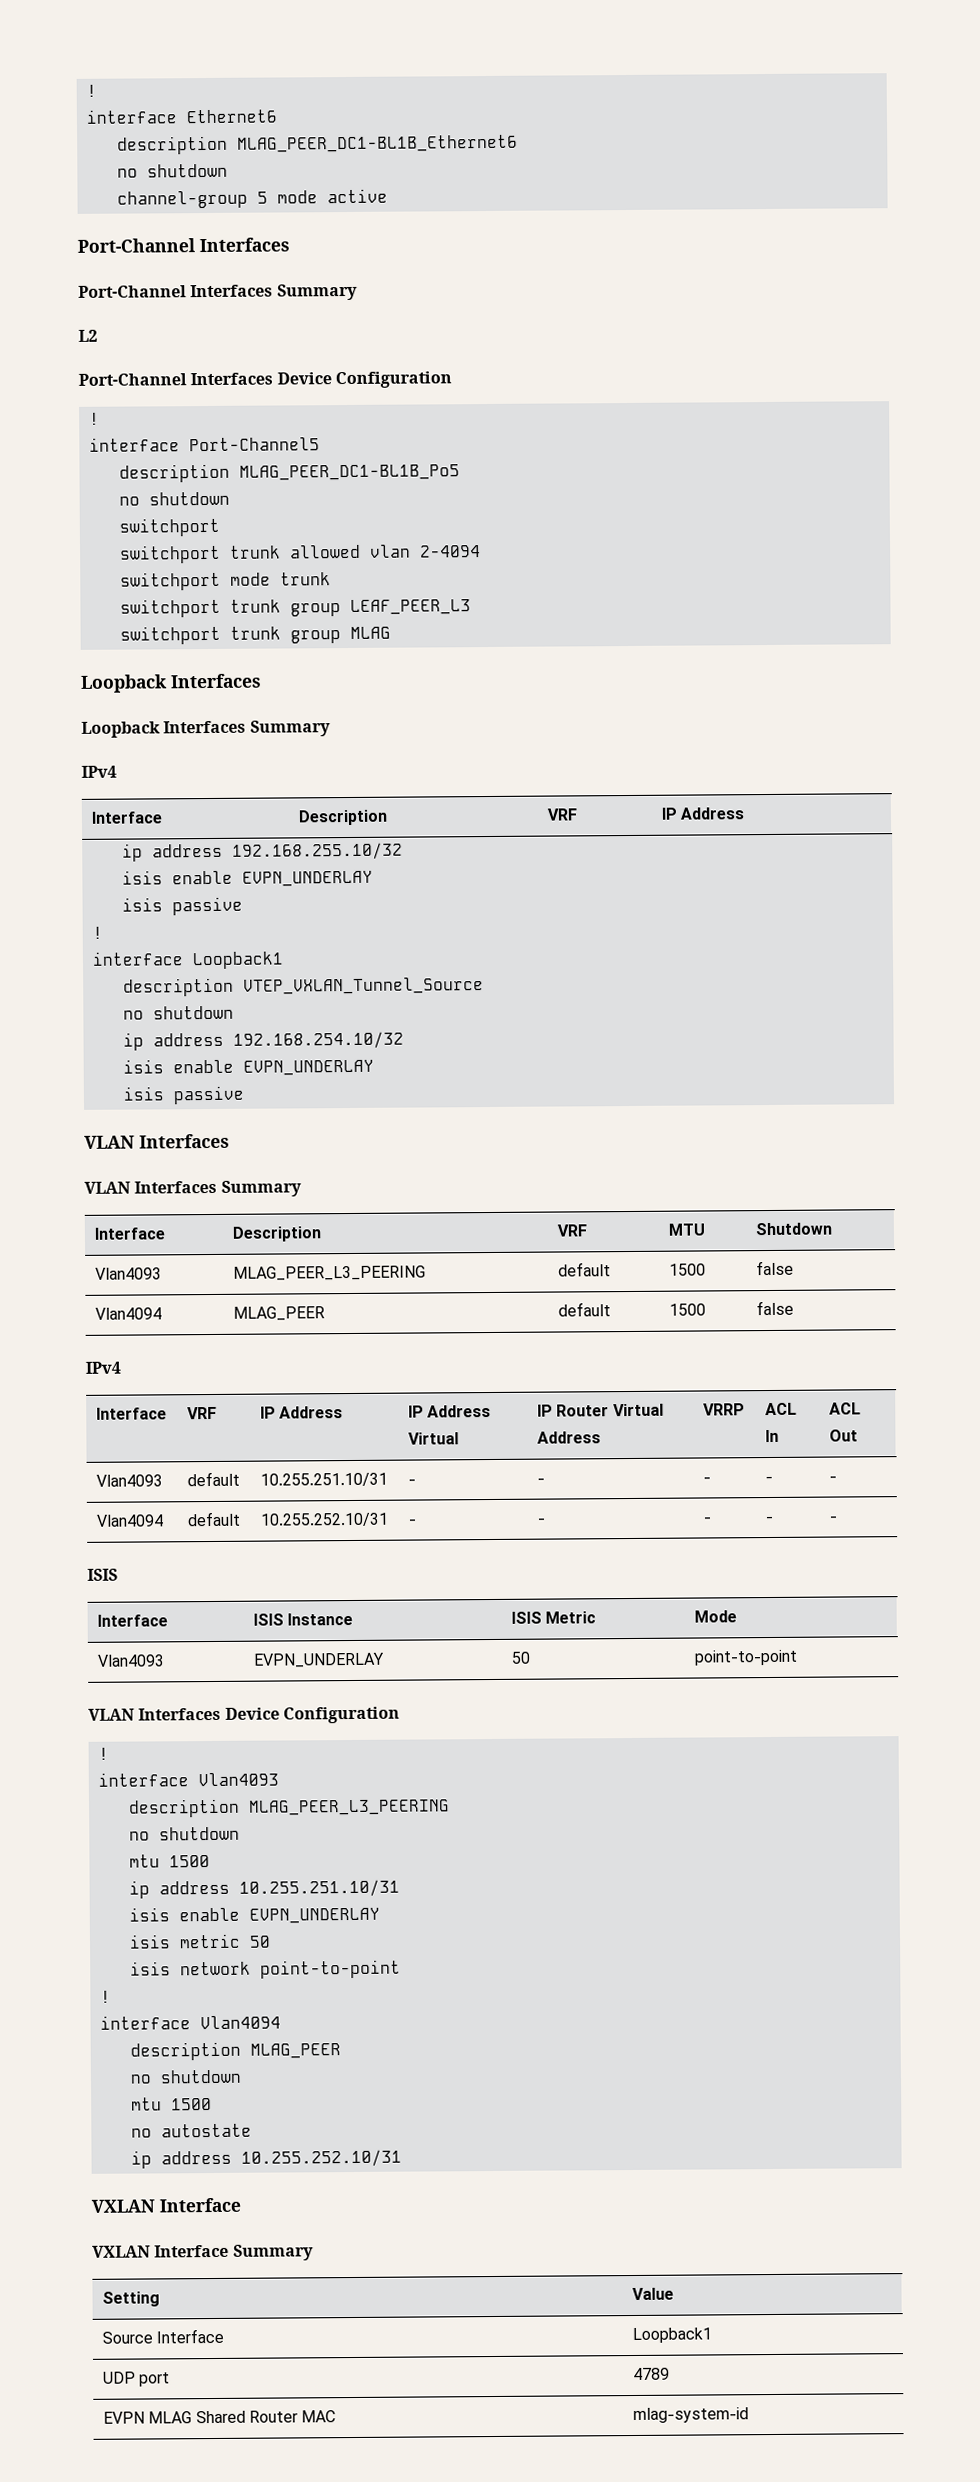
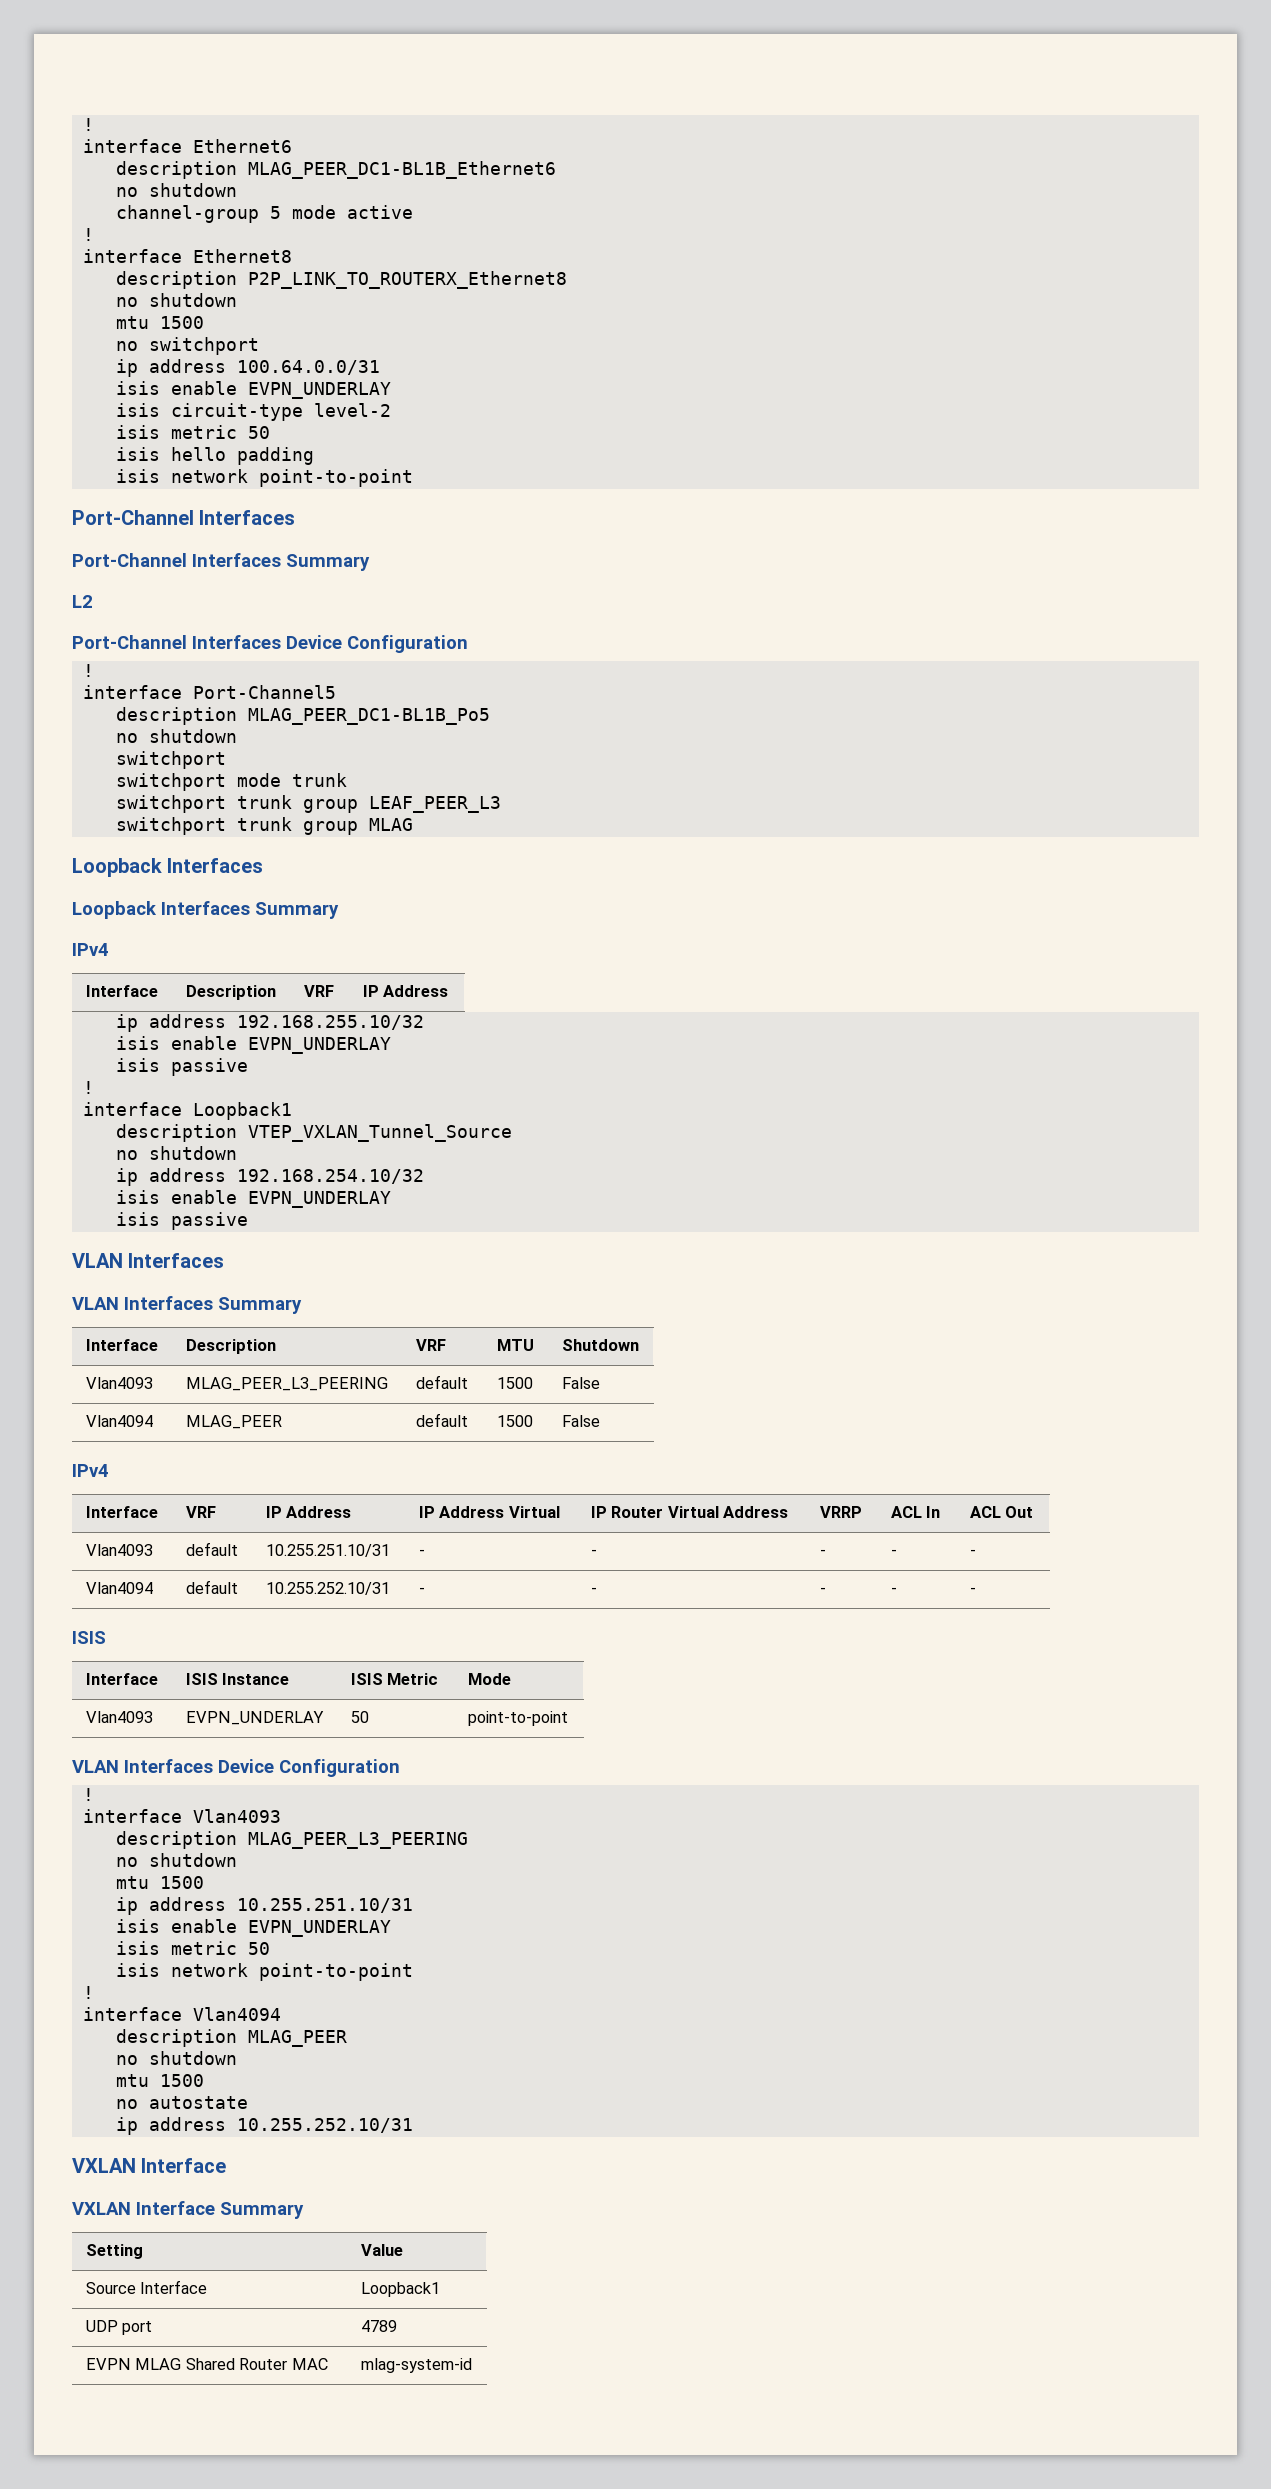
(388, 196) none -> [83,228,95,241] [83,249,293,263] [116,271,568,289] [116,293,238,307] [116,316,205,329] [116,337,260,355] [116,359,381,377] [116,381,392,399] [116,403,392,421] [116,425,271,439] [116,447,315,465] [116,469,414,487] // ! // interface Ethernet8 // description P2P_LINK_TO_ROUTERX_Ethernet8 // no shutdown // mtu 1500 // no switchport // ip address 100.64.0.0/31 // isis enable EVPN_UNDERLAY // isis circuit-type level-2 // isis metric 50 // isis hello padding // isis network point-to-point
[119,544,481,564] // switchport trunk allowed vlan 2-4094 -> (227, 760) none
[756,1260,795,1276] false -> [561,1377,600,1389] False
[756,1300,795,1316] false -> [561,1415,600,1427] False

